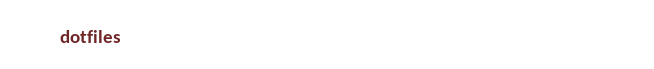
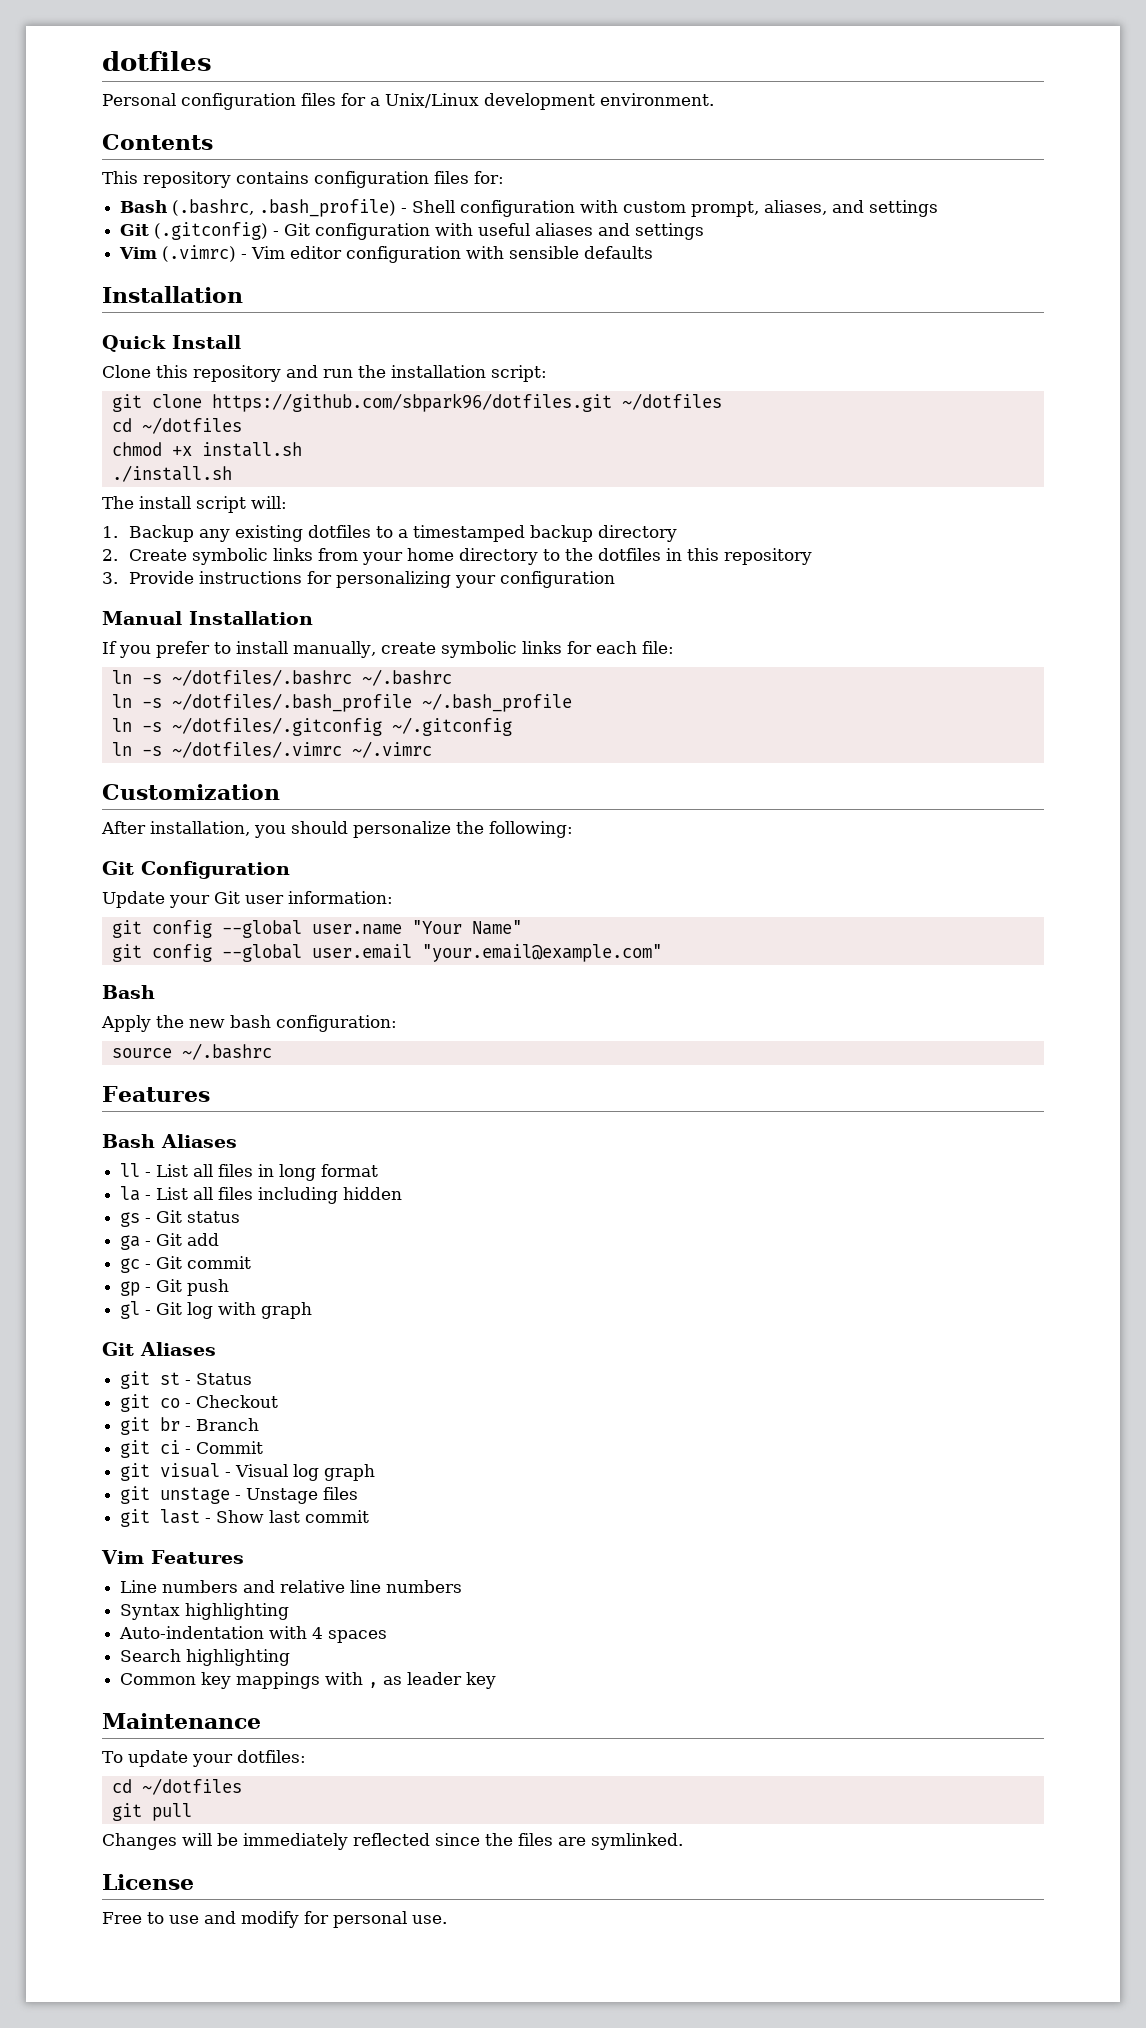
[60,30,121,43] dotfiles -> [102,51,212,71] [102,93,714,110] [102,134,213,150] [102,171,504,188] [120,199,939,217] [120,222,705,240] [119,245,654,263] [102,286,243,303] [102,335,241,352] [102,365,547,382] [111,393,722,412] [111,417,242,434] [111,442,302,457] [111,465,232,482] [102,496,287,513] [102,525,678,542] [102,548,813,565] [102,571,616,588] [102,611,313,625] [102,641,674,658] [111,669,452,686] [111,693,572,712] [111,717,512,736] [111,741,432,758] [102,784,280,800] [101,821,573,838] [102,861,290,879] [102,891,393,908] [111,920,522,938] [111,944,662,962] [102,985,155,999] [101,1015,397,1032] [111,1043,272,1060] [102,1086,210,1102] [102,1134,237,1148] [120,1163,379,1181] [120,1186,403,1204] [120,1210,241,1227] [120,1233,220,1250] [120,1256,252,1273] [120,1279,230,1296] [120,1301,313,1319] [102,1342,216,1356] [120,1371,253,1389] [120,1394,279,1412] [120,1417,260,1435] [120,1440,264,1458] [120,1463,376,1481] [120,1486,359,1504] [120,1509,370,1527] [101,1550,244,1564] [120,1580,463,1593] [120,1603,290,1620] [119,1626,388,1643] [120,1649,291,1666] [120,1672,497,1689] [102,1713,261,1729] [102,1750,306,1767] [111,1778,242,1795] [111,1803,192,1821] [102,1833,683,1850] [102,1874,194,1890] [102,1911,447,1928] dotfiles // Personal configuration files for a Unix/Linux development environment. // Contents // This repository contains configuration files for: // Bash (.bashrc, .bash_profile) - Shell configuration with custom prompt, aliases, and settings // Git (.gitconfig) - Git configuration with useful aliases and settings // Vim (.vimrc) - Vim editor configuration with sensible defaults // Installation // Quick Install // Clone this repository and run the installation script: // git clone https://github.com/sbpark96/dotfiles.git ~/dotfiles // cd ~/dotfiles // chmod +x install.sh // ./install.sh // The install script will: // 1. Backup any existing dotfiles to a timestamped backup directory // 2. Create symbolic links from your home directory to the dotfiles in this repository // 3. Provide instructions for personalizing your configuration // Manual Installation // If you prefer to install manually, create symbolic links for each file: // ln -s ~/dotfiles/.bashrc ~/.bashrc // ln -s ~/dotfiles/.bash_profile ~/.bash_profile // ln -s ~/dotfiles/.gitconfig ~/.gitconfig // ln -s ~/dotfiles/.vimrc ~/.vimrc // Customization // After installation, you should personalize the following: // Git Configuration // Update your Git user information: // git config --global user.name "Your Name" // git config --global user.email "your.email@example.com" // Bash // Apply the new bash configuration: // source ~/.bashrc // Features // Bash Aliases // ll - List all files in long format // la - List all files including hidden // gs - Git status // ga - Git add // gc - Git commit // gp - Git push // gl - Git log with graph // Git Aliases // git st - Status // git co - Checkout // git br - Branch // git ci - Commit // git visual - Visual log graph // git unstage - Unstage files // git last - Show last commit // Vim Features // Line numbers and relative line numbers // Syntax highlighting // Auto-indentation with 4 spaces // Search highlighting // Common key mappings with , as leader key // Maintenance // To update your dotfiles: // cd ~/dotfiles // git pull // Changes will be immediately reflected since the files are symlinked. // License // Free to use and modify for personal use.

